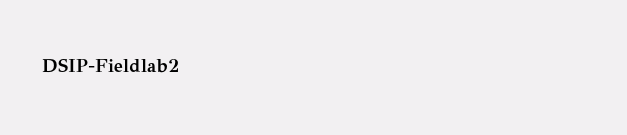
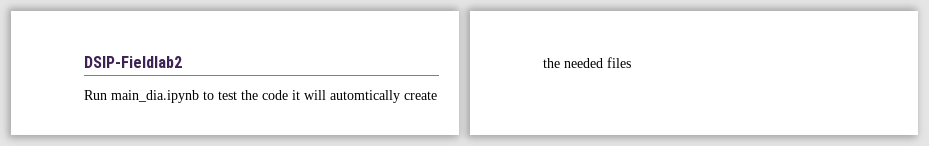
(179, 65) none -> [84,90,437,103] [543,57,631,68] // Run main_dia.ipynb to test the code it will automtically create the needed files

